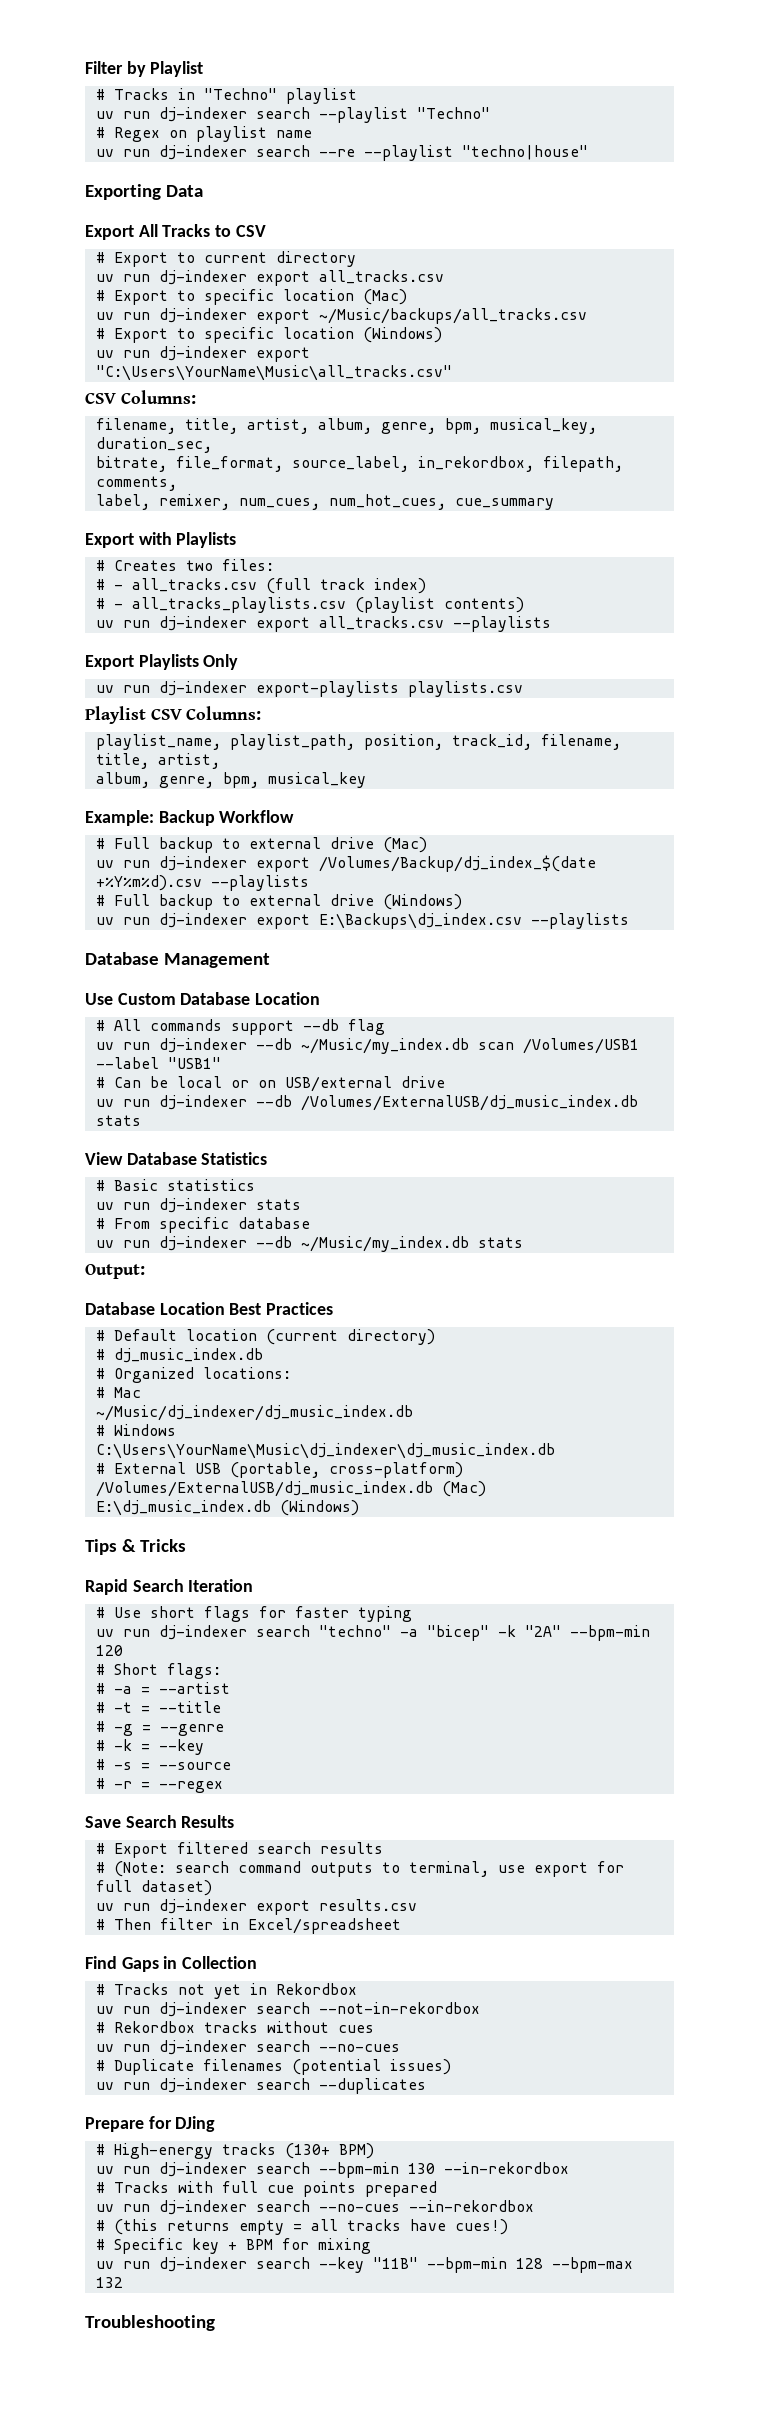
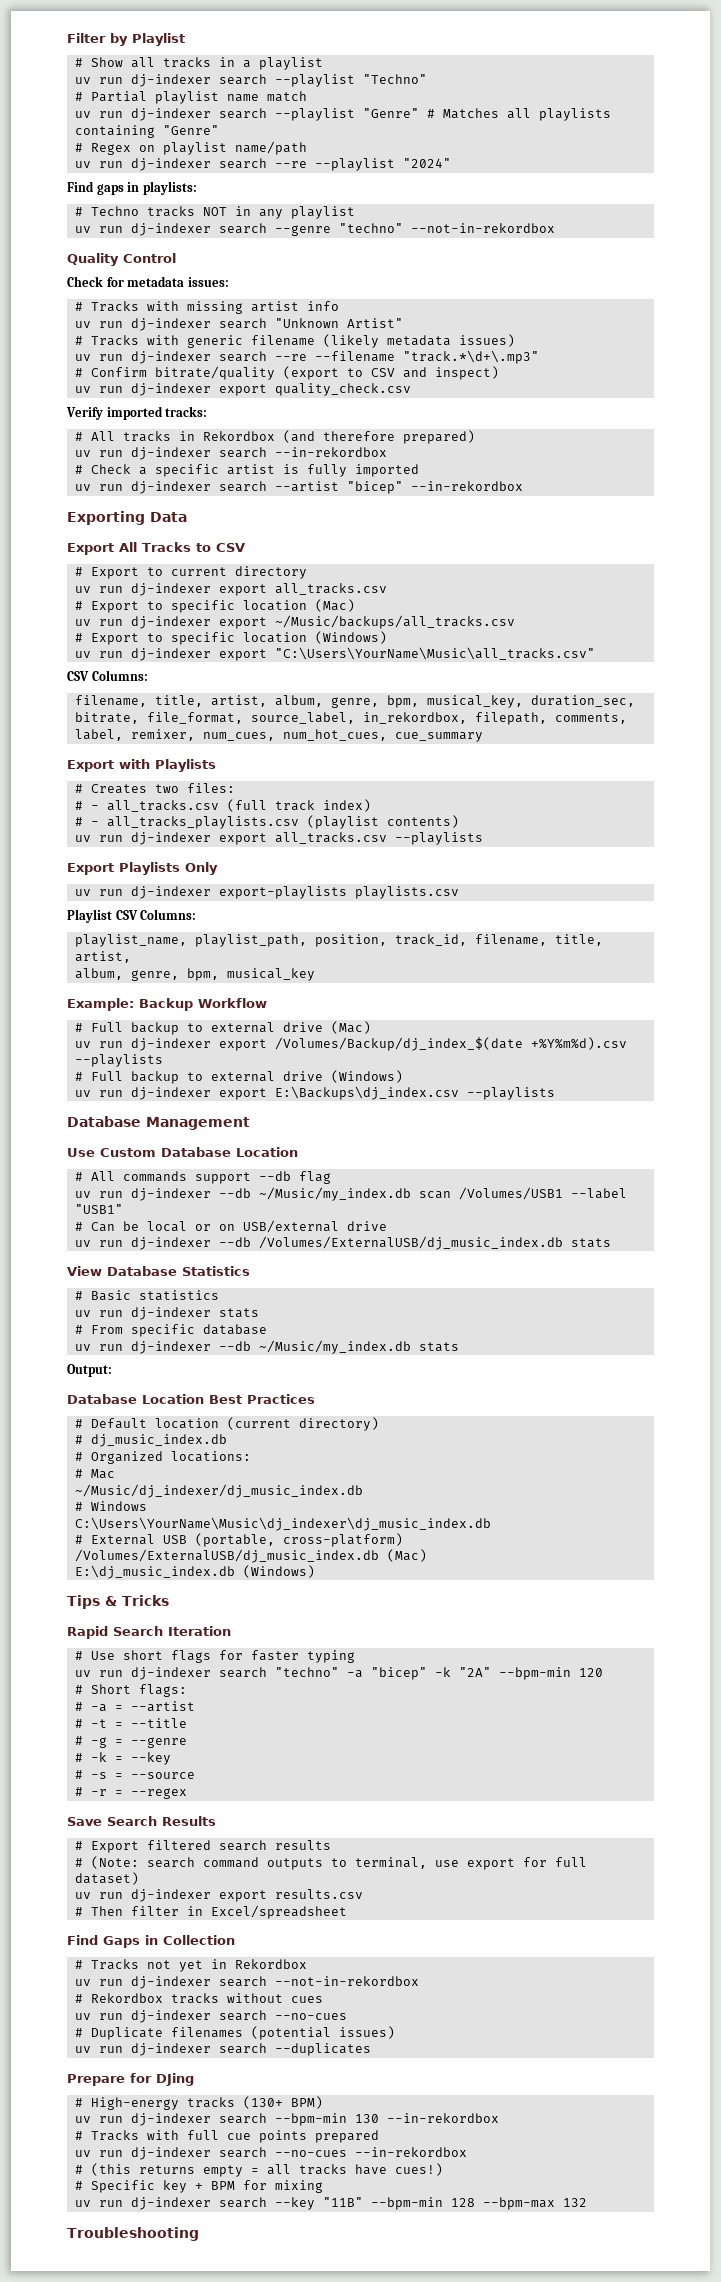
[113,88,277,100] Tracks in "Techno" -> [90,57,251,68] Show all tracks in a
(490, 113) none -> [74,91,307,104] [74,108,611,121] [74,125,219,138] // # Partial playlist name match // uv run dj-indexer search --playlist "Genre" # Matches all playlists containing "Genre"
[275,130,312,138] name -> [234,141,307,155] name/path
[461,145,588,160] "techno|house" -> [402,158,451,168] [67,181,197,195] [74,206,355,219] [74,223,555,236] [67,253,176,266] [67,276,229,287] [74,301,339,314] [74,318,403,331] [74,334,515,348] [74,350,539,364] [74,366,499,380] [74,383,411,396] [66,406,208,420] [74,430,475,444] [74,447,387,460] [74,464,419,477] [74,481,523,494] "2024" // Find gaps in playlists: // # Techno tracks NOT in any playlist // uv run dj-indexer search --genre "techno" --not-in-rekordbox // Quality Control // Check for metadata issues: // # Tracks with missing artist info // uv run dj-indexer search "Unknown Artist" // # Tracks with generic filename (likely metadata issues) // uv run dj-indexer search --re --filename "track.*\d+\.mp3" // # Confirm bitrate/quality (export to CSV and inspect) // uv run dj-indexer export quality_check.csv // Verify imported tracks: // # All tracks in Rekordbox (and therefore prepared) // uv run dj-indexer search --in-rekordbox // # Check a specific artist is fully imported // uv run dj-indexer search --artist "bicep" --in-rekordbox

